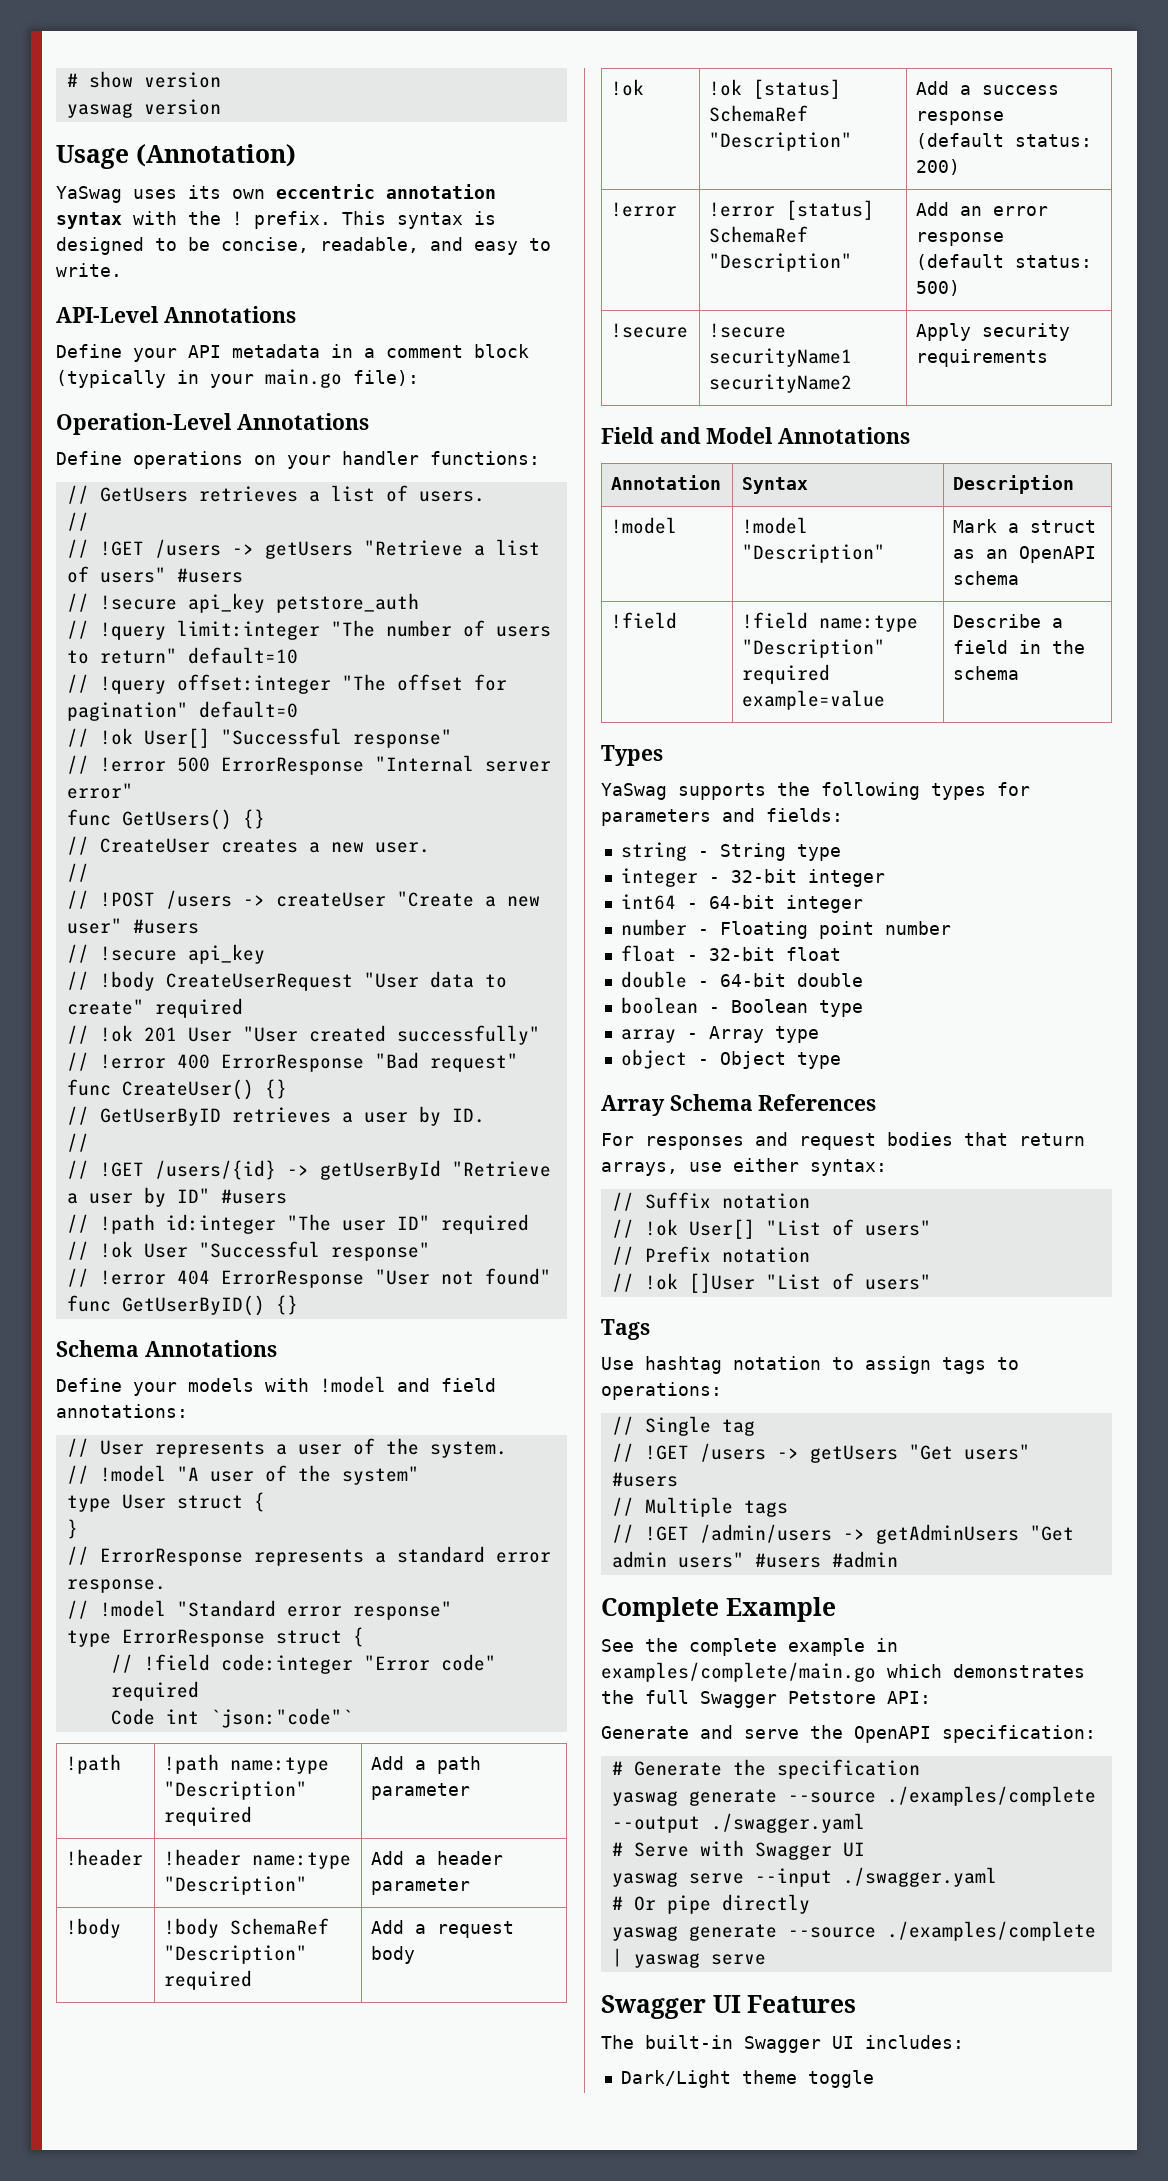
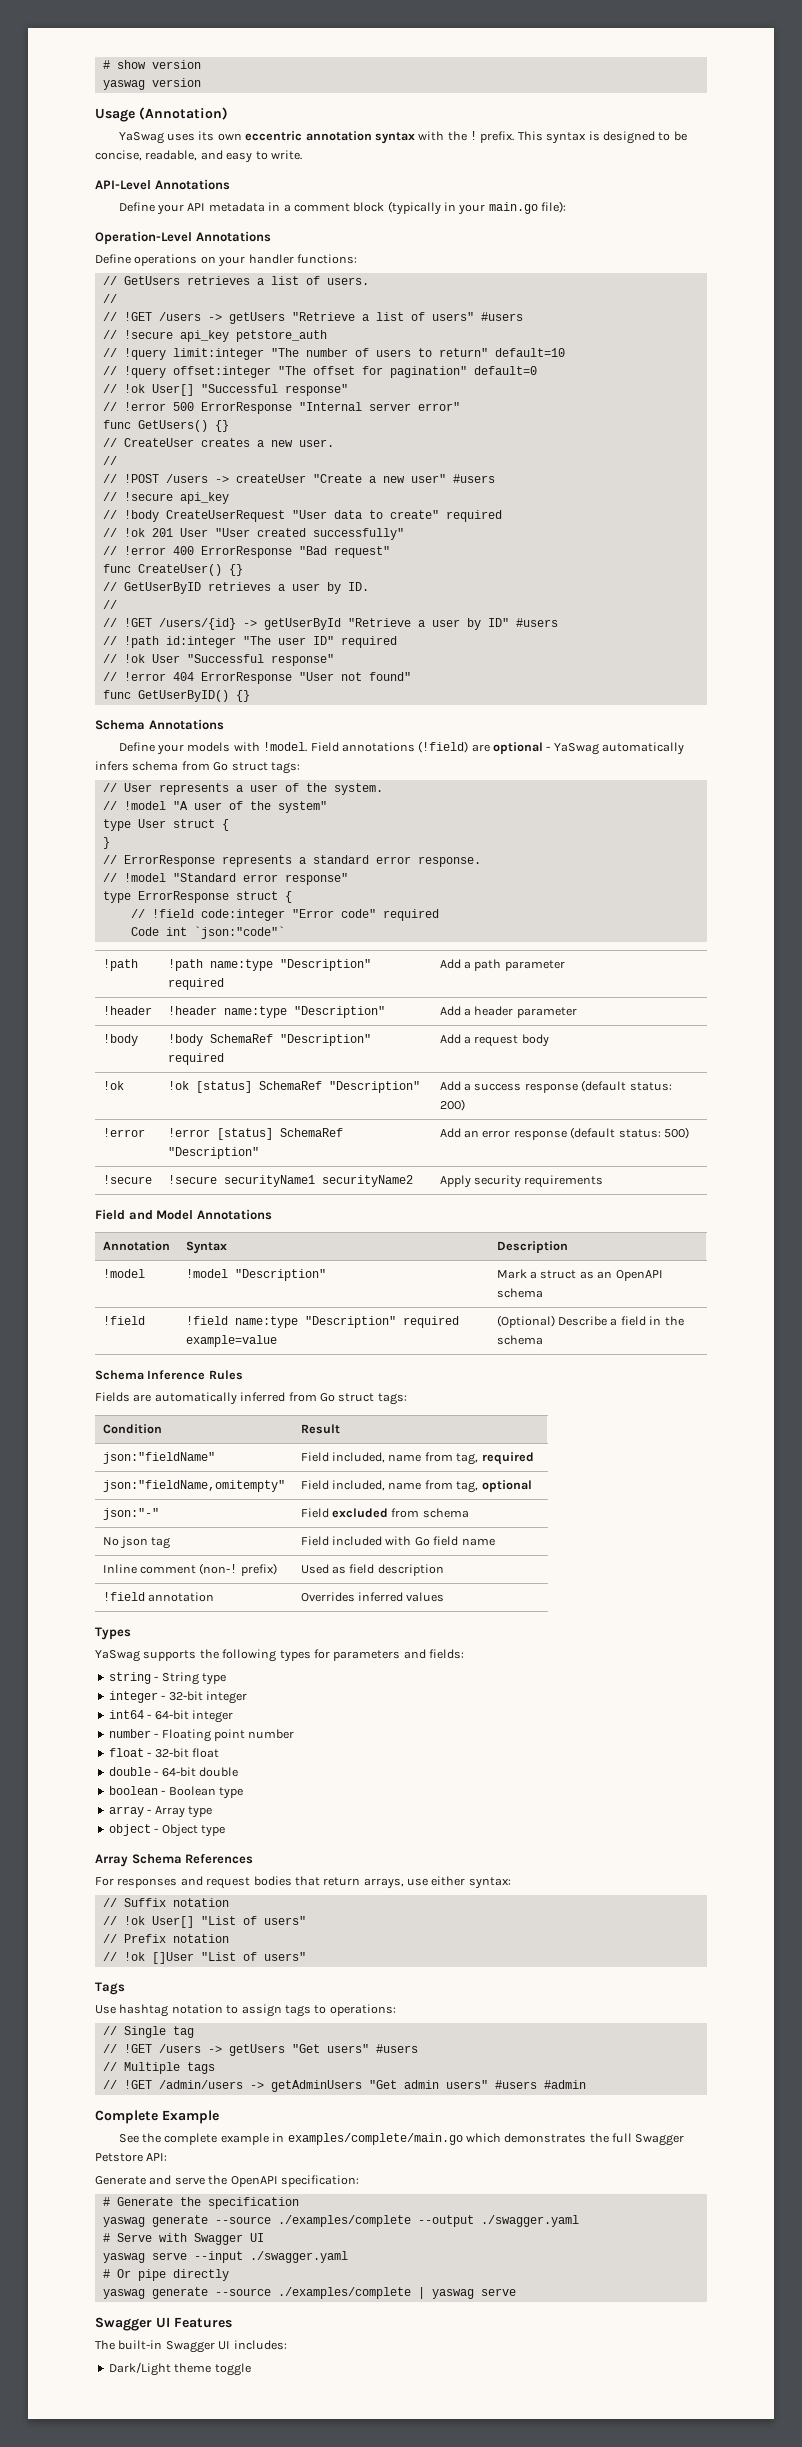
[320,1376,496,1393] [56,1404,188,1418] !model and field annotations: -> [263,741,685,755] [95,761,300,774] !model. Field annotations (!field) are optional - YaSwag automatically infers schema from Go struct tags:
(886, 700) none -> [496,1315,555,1328] (Optional)
(1020, 673) none -> [95,1370,243,1380] [95,1392,407,1405] [102,1424,162,1434] [300,1424,340,1434] [102,1452,215,1464] [300,1452,534,1465] [102,1480,285,1492] [300,1480,532,1493] [102,1508,159,1520] [300,1508,469,1518] [102,1536,171,1549] [300,1536,495,1546] [102,1563,277,1576] [300,1564,444,1576] [102,1592,215,1602] [300,1592,445,1602] // Schema Inference Rules // Fields are automatically inferred from Go struct tags: // Condition | Result // json:"fieldName" | Field included, name from tag, required // json:"fieldName,omitempty" | Field included, name from tag, optional // json:"-" | Field excluded from schema // No json tag | Field included with Go field name // Inline comment (non-! prefix) | Used as field description // !field annotation | Overrides inferred values

